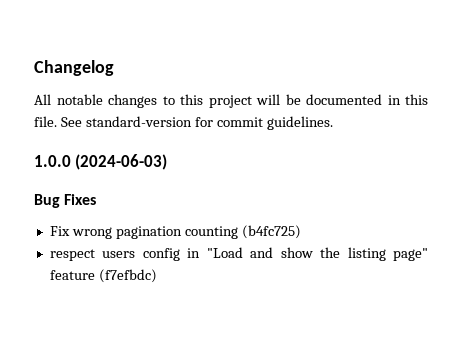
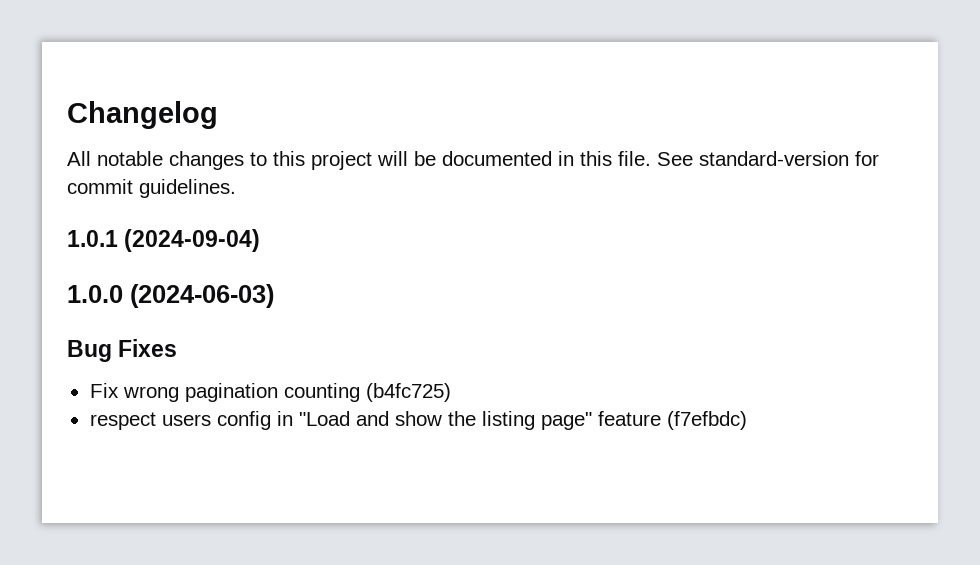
(333, 123) none -> [67,229,261,252] // 1.0.1 (2024-09-04)

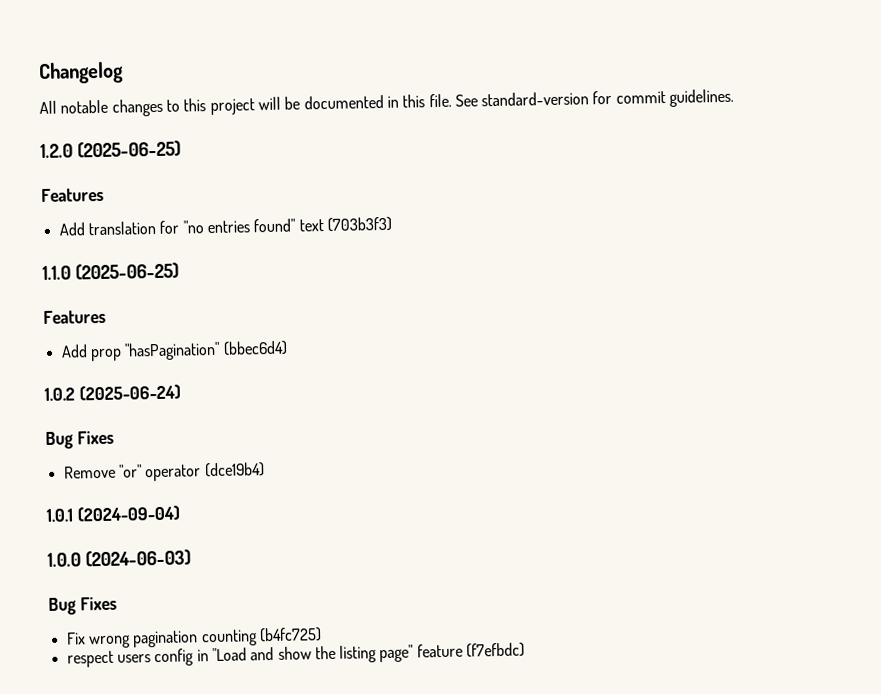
(236, 188) none -> [40,140,181,159] [41,187,104,203] [58,216,392,236] [42,262,179,281] [43,309,106,324] [60,340,288,362] [44,384,181,401] [45,430,114,449] [63,462,265,482] // 1.2.0 (2025-06-25) // Features // Add translation for "no entries found" text (703b3f3) // 1.1.0 (2025-06-25) // Features // Add prop "hasPagination" (bbec6d4) // 1.0.2 (2025-06-24) // Bug Fixes // Remove "or" operator (dce19b4)

